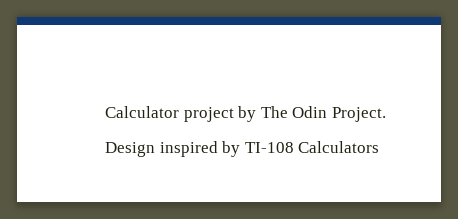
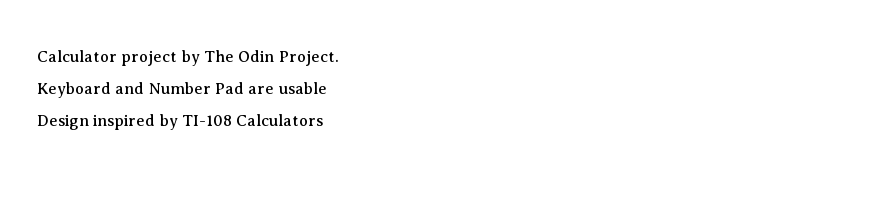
(386, 114) none -> [37,82,327,98] // Keyboard and Number Pad are usable

